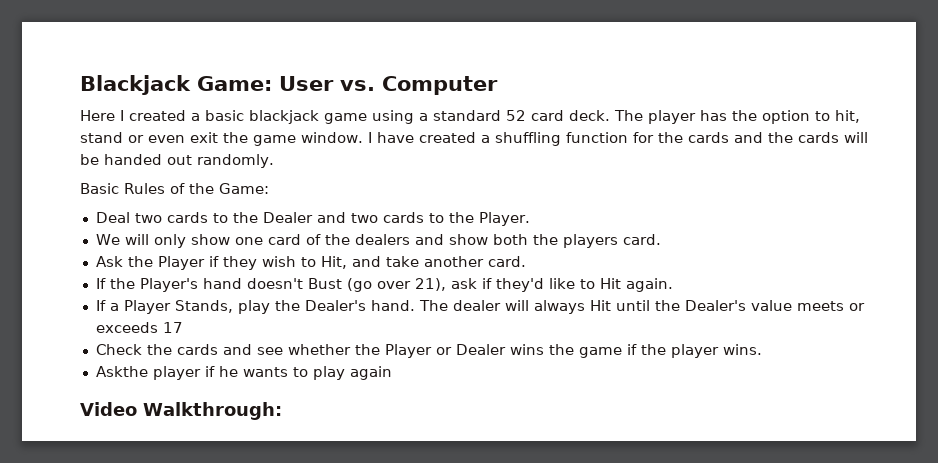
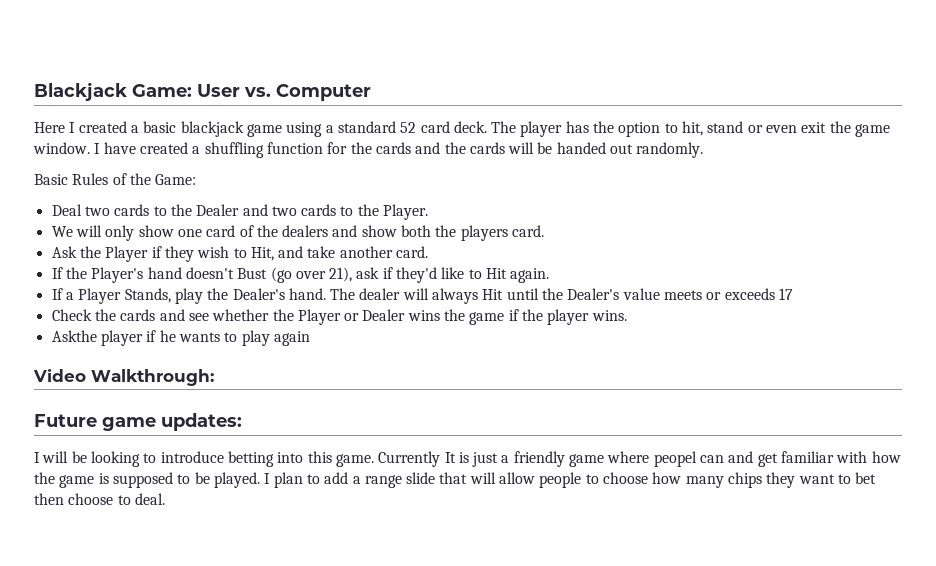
(282, 411) none -> [34,413,242,431] [34,451,901,467] [34,472,877,488] [34,493,165,505] // Future game updates: // I will be looking to introduce betting into this game. Currently It is just a friendly game where peopel can and get familiar with how the game is supposed to be played. I plan to add a range slide that will allow people to choose how many chips they want to bet then choose to deal.

